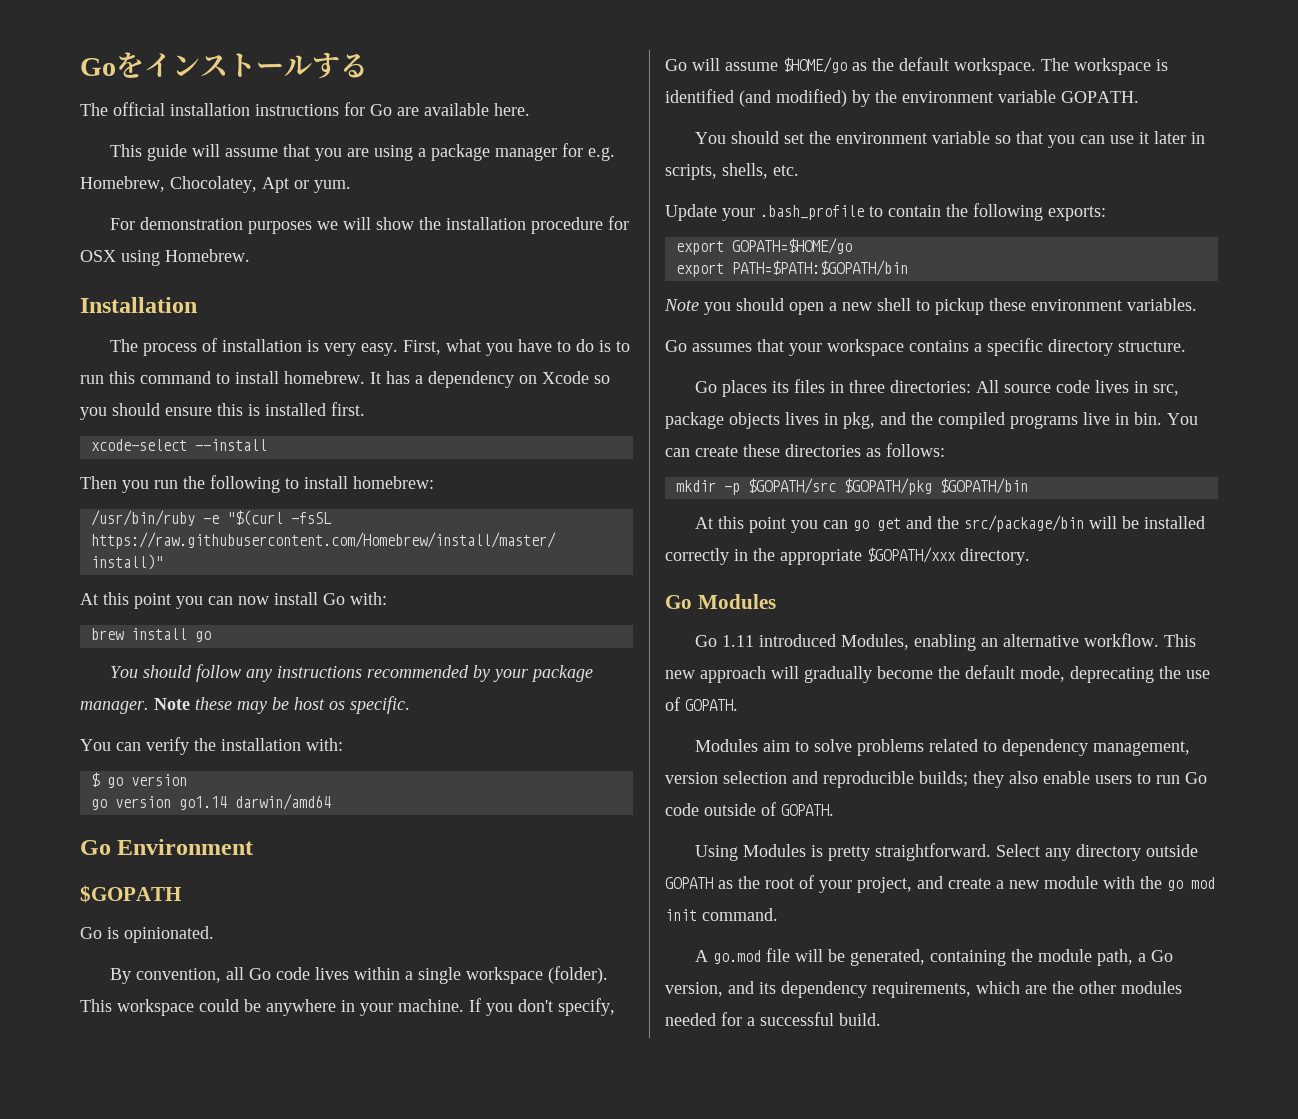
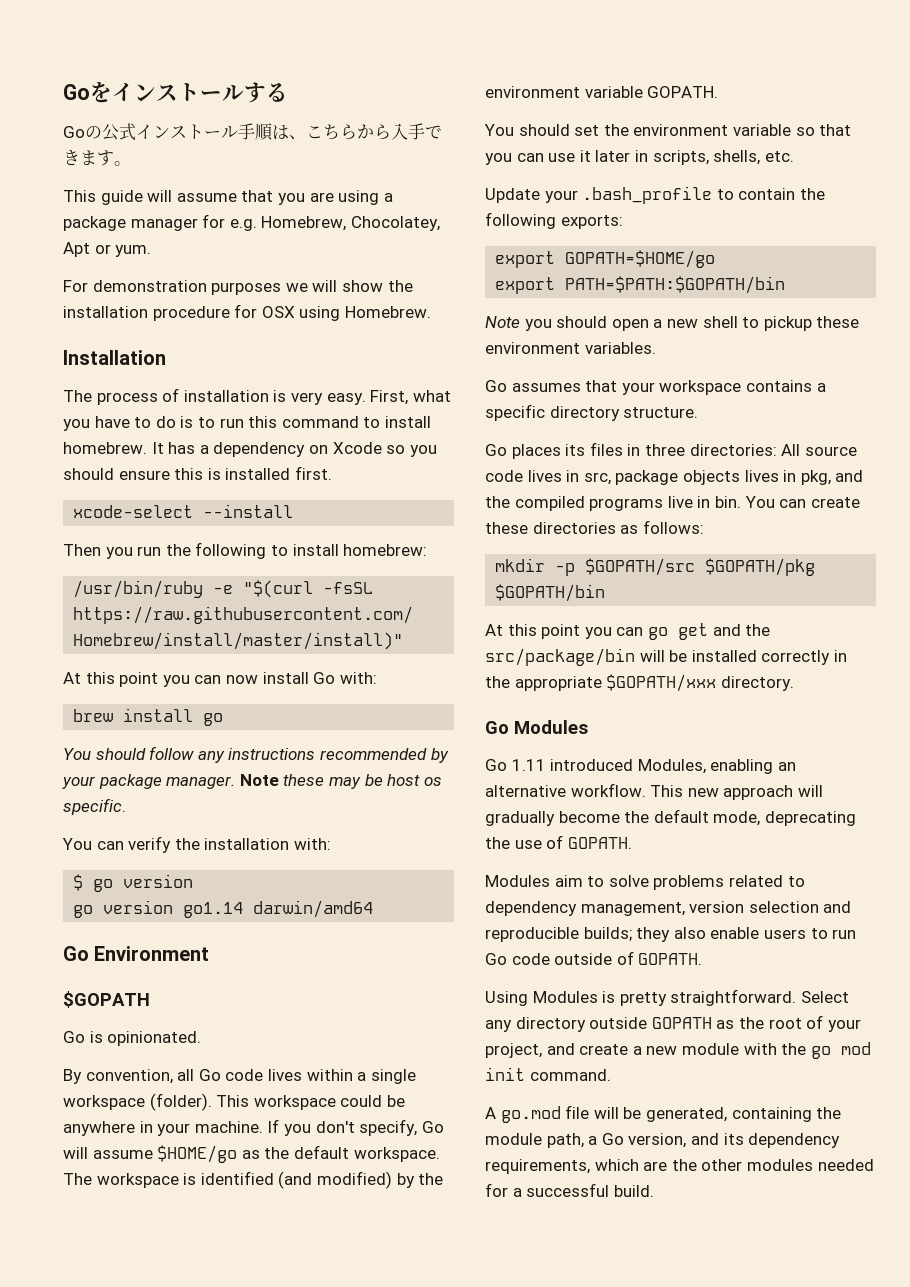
[80,102,530,116] The official installation instructions for Go are available here. -> [63,123,442,141] [63,150,131,166] Goの公式インストール手順は、こちらから入手できます。

